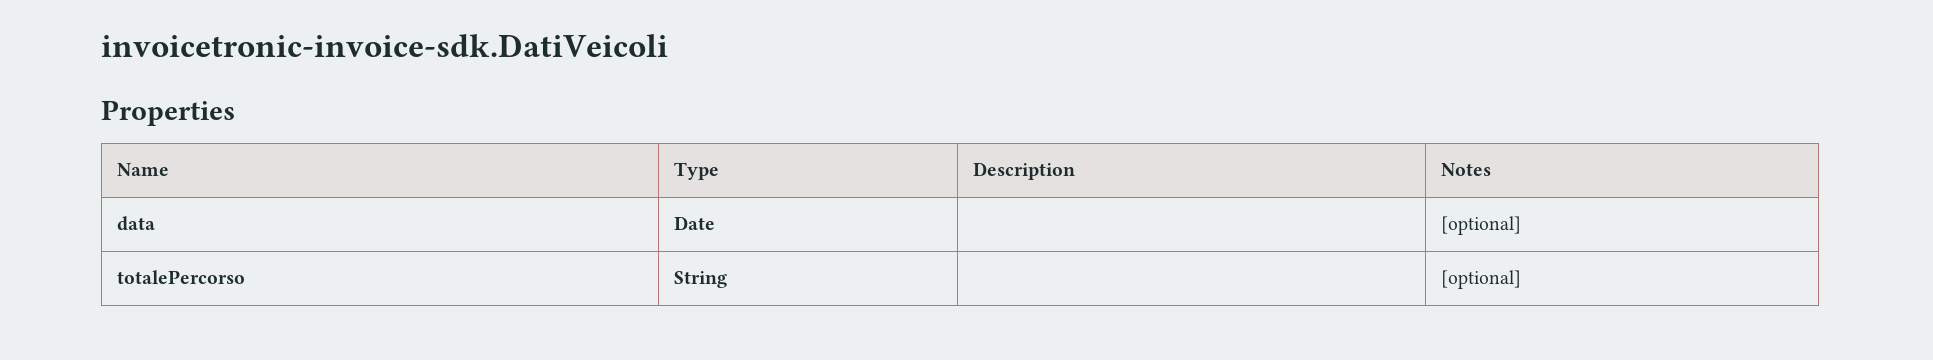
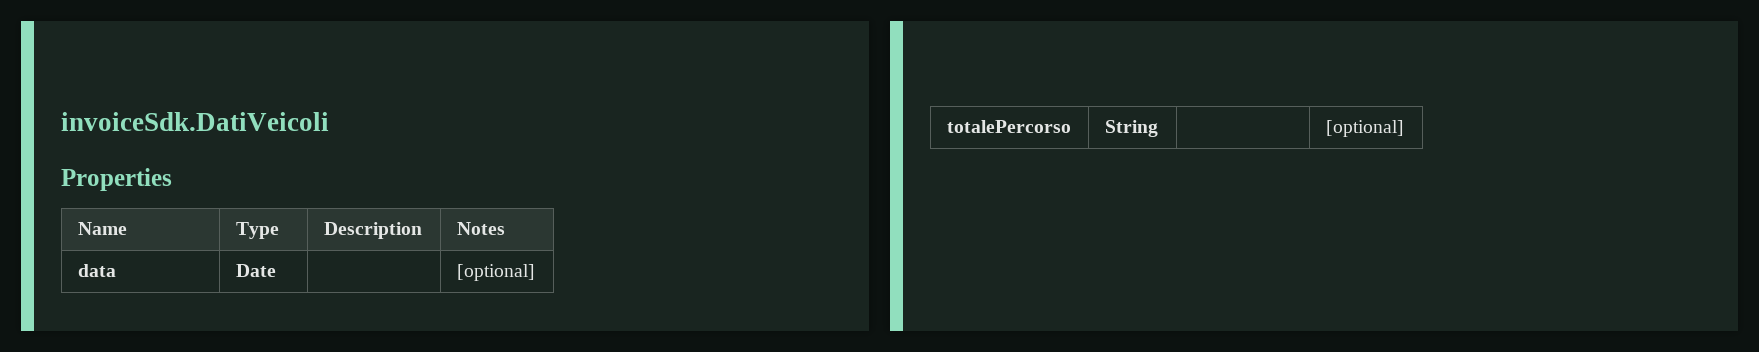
[101,34,668,57] invoicetronic-invoice-sdk.DatiVeicoli -> [61,112,329,131] invoiceSdk.DatiVeicoli

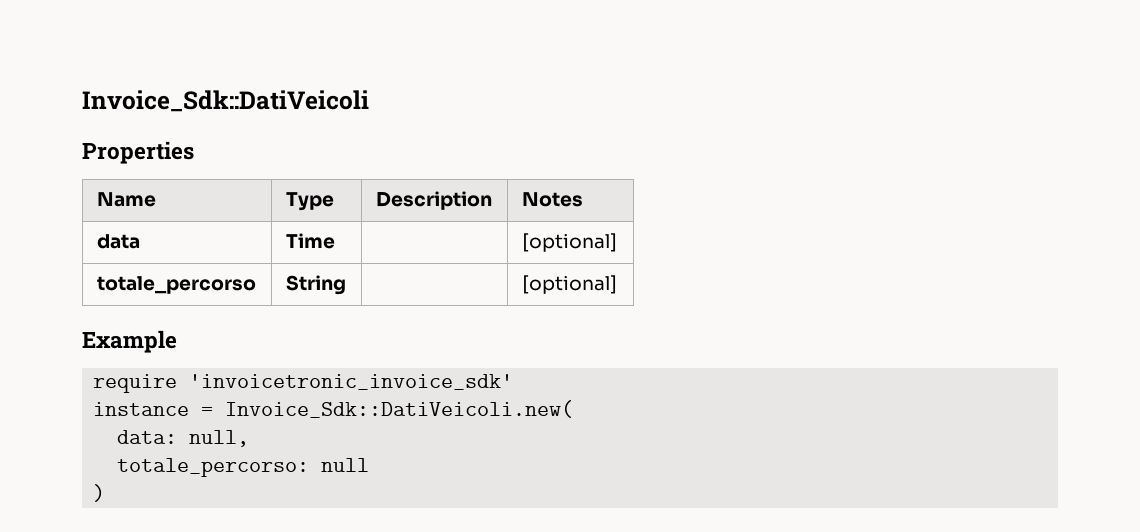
[61,112,329,131] invoiceSdk.DatiVeicoli -> [82,90,369,112] Invoice_Sdk::DatiVeicoli
[235,264,276,277] [456,264,535,281] [946,120,1071,133] Date | | [optional] // totalePercorso -> [285,233,335,249] [521,233,617,252] [96,276,256,294] Time | | [optional] // totale_percorso
(1404, 128) none -> [82,330,177,353] [93,374,514,393] [93,400,574,418] [117,430,250,447] [117,458,370,477] [93,484,106,502] // Example // require 'invoicetronic_invoice_sdk' // instance = Invoice_Sdk::DatiVeicoli.new( // data: null, // totale_percorso: null // )

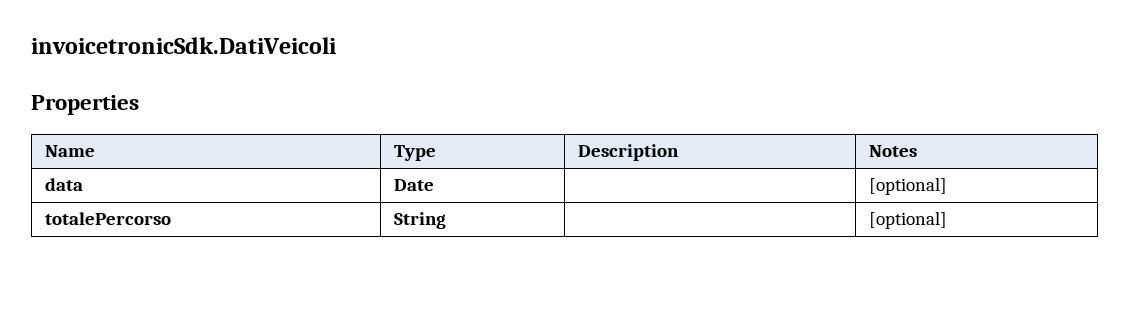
[82,90,369,112] Invoice_Sdk::DatiVeicoli -> [31,37,337,54] invoicetronicSdk.DatiVeicoli
[285,233,335,249] [521,233,617,252] [96,276,256,294] Time | | [optional] // totale_percorso -> [394,179,435,191] [869,177,948,195] [45,212,172,225] Date | | [optional] // totalePercorso
[82,330,177,353] [93,374,514,393] [93,400,574,418] [117,430,250,447] [117,458,370,477] [93,484,106,502] // Example // require 'invoicetronic_invoice_sdk' // instance = Invoice_Sdk::DatiVeicoli.new( // data: null, // totale_percorso: null // ) -> (948, 220) none

